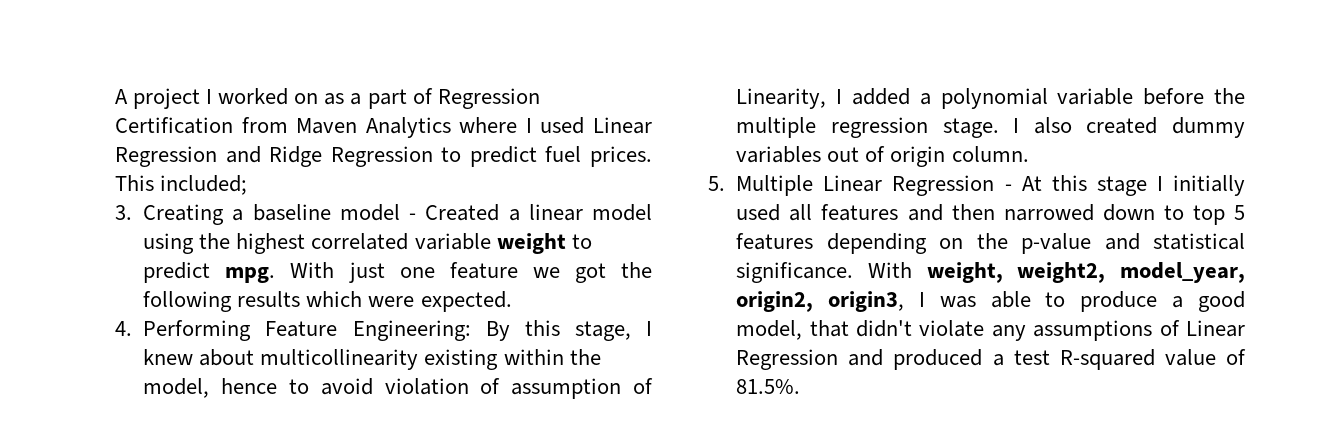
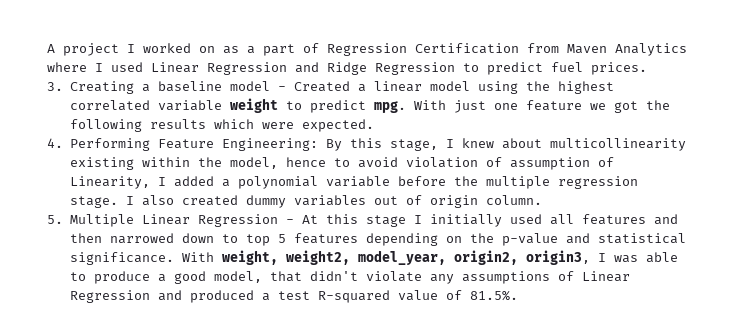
[115,175,248,195] This included; -> (647, 68) none

